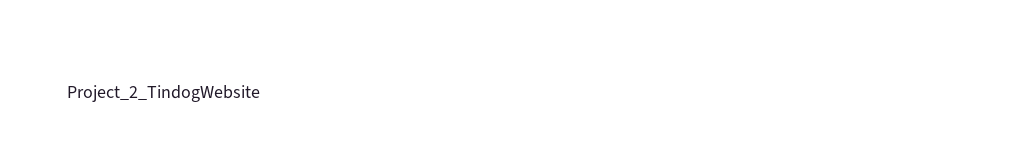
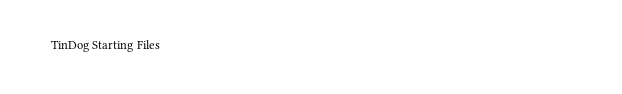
[67,85,260,102] Project_2_TindogWebsite -> [51,40,160,52] TinDog Starting Files

